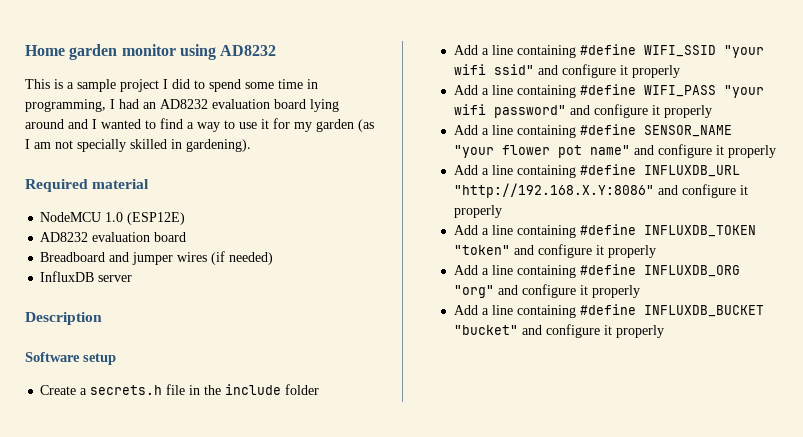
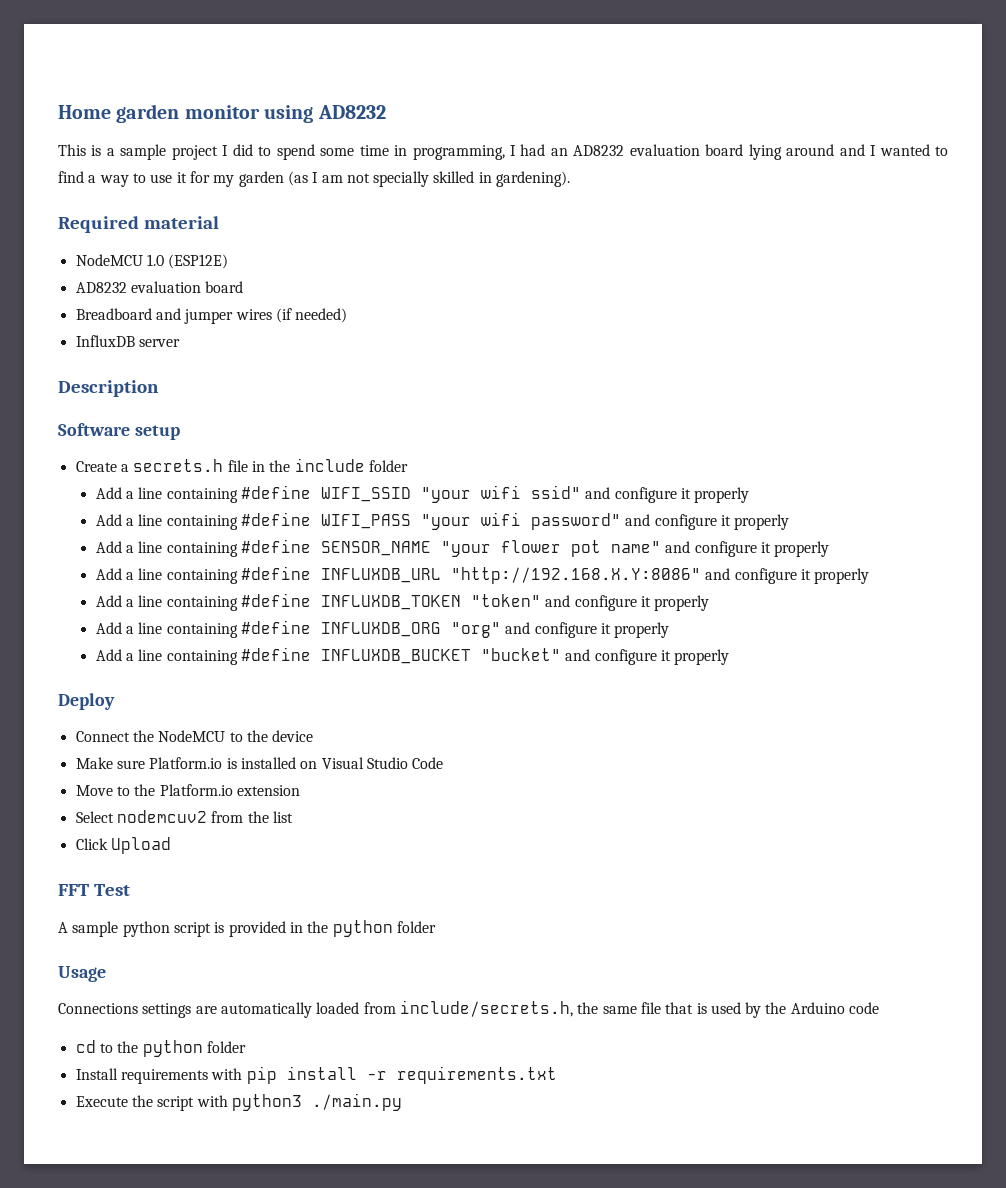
(664, 331) none -> [58,693,115,710] [75,730,314,742] [75,757,444,769] [75,784,300,796] [75,810,293,823] [75,837,171,854] [58,884,130,896] [58,920,436,937] [58,966,106,982] [58,1000,880,1018] [75,1040,246,1057] [75,1066,557,1084] [75,1093,402,1111] // Deploy // Connect the NodeMCU to the device // Make sure Platform.io is installed on Visual Studio Code // Move to the Platform.io extension // Select nodemcuv2 from the list // Click Upload // FFT Test // A sample python script is provided in the python folder // Usage // Connections settings are automatically loaded from include/secrets.h, the same file that is used by the Arduino code // cd to the python folder // Install requirements with pip install -r requirements.txt // Execute the script with python3 ./main.py

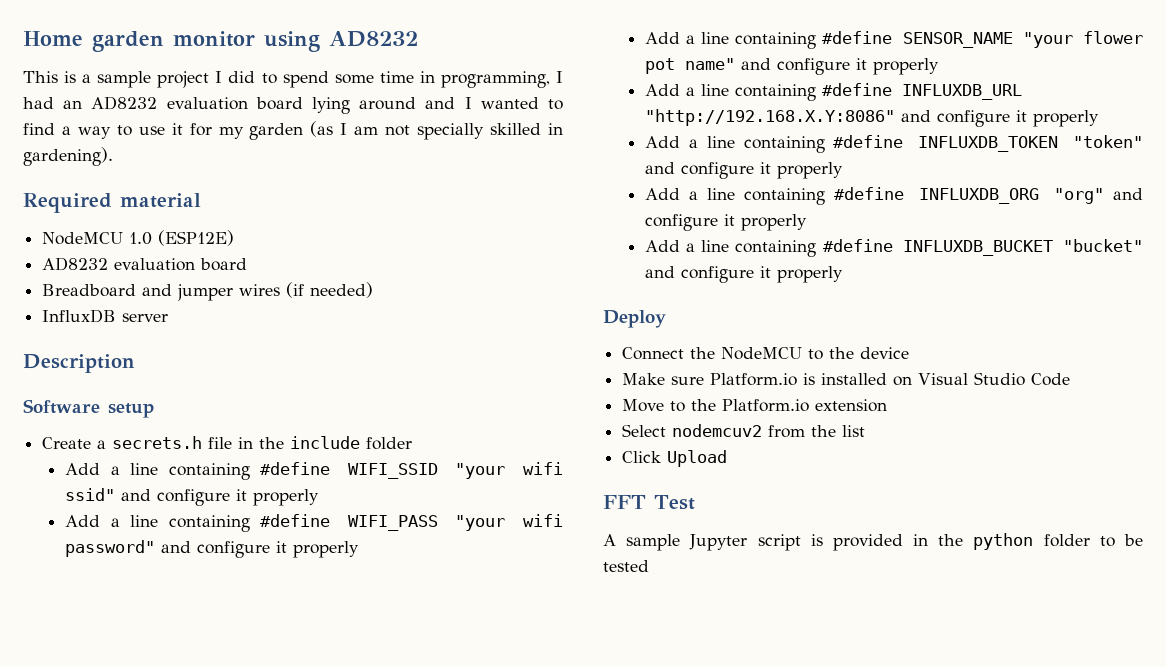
[122,921,170,937] python -> [689,534,748,551] Jupyter
[58,966,106,982] [58,1000,880,1018] [75,1040,246,1057] [75,1066,557,1084] [75,1093,402,1111] // Usage // Connections settings are automatically loaded from include/secrets.h, the same file that is used by the Arduino code // cd to the python folder // Install requirements with pip install -r requirements.txt // Execute the script with python3 ./main.py -> [1099,534,1143,547] [603,560,649,572] to be tested

